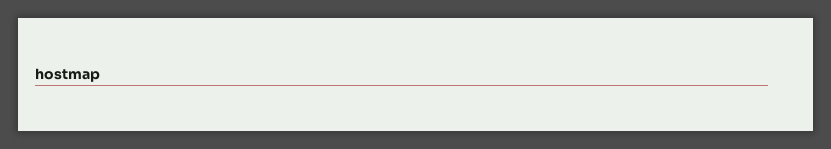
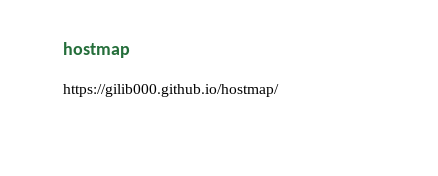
(100, 75) none -> [63,84,279,97] // https://gilib000.github.io/hostmap/

